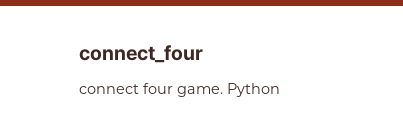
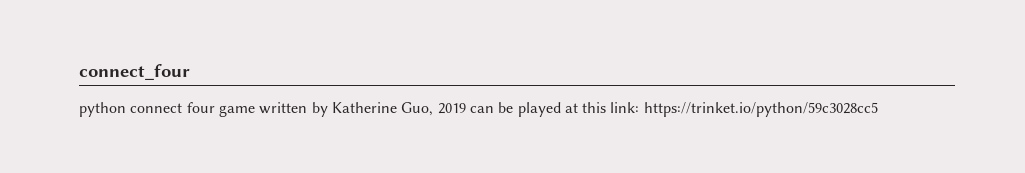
(203, 54) none -> [79,102,126,117] python
[177,83,280,97] game. Python -> [218,102,878,117] game written by Katherine Guo, 2019 can be played at this link: https://trinket.io/python/59c3028cc5

